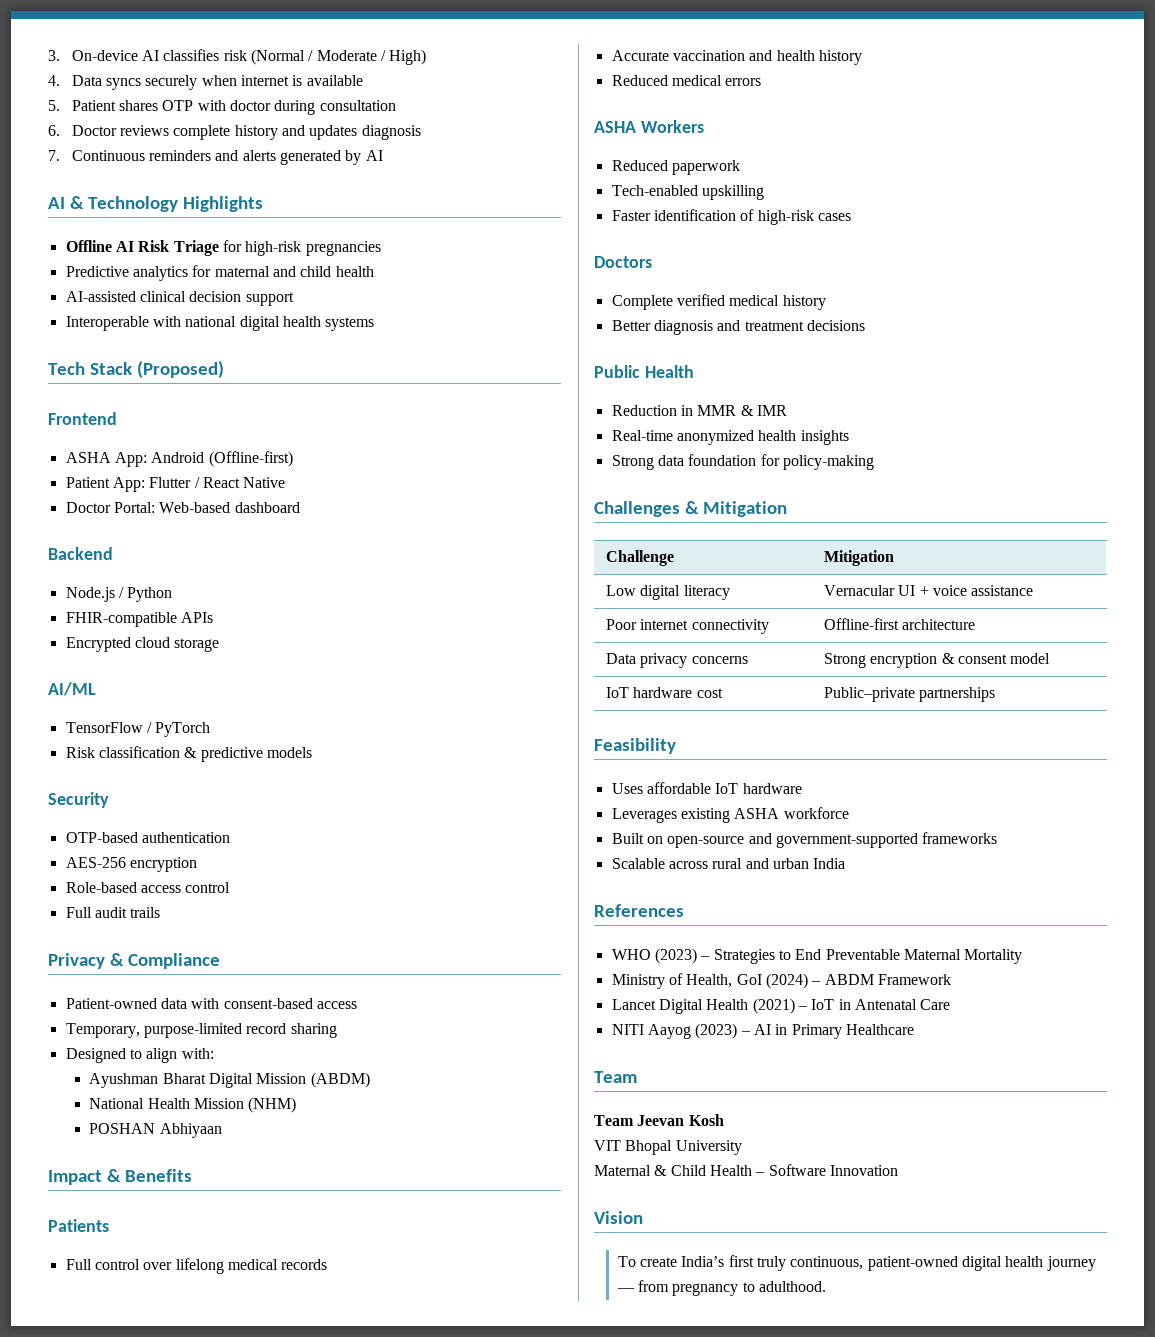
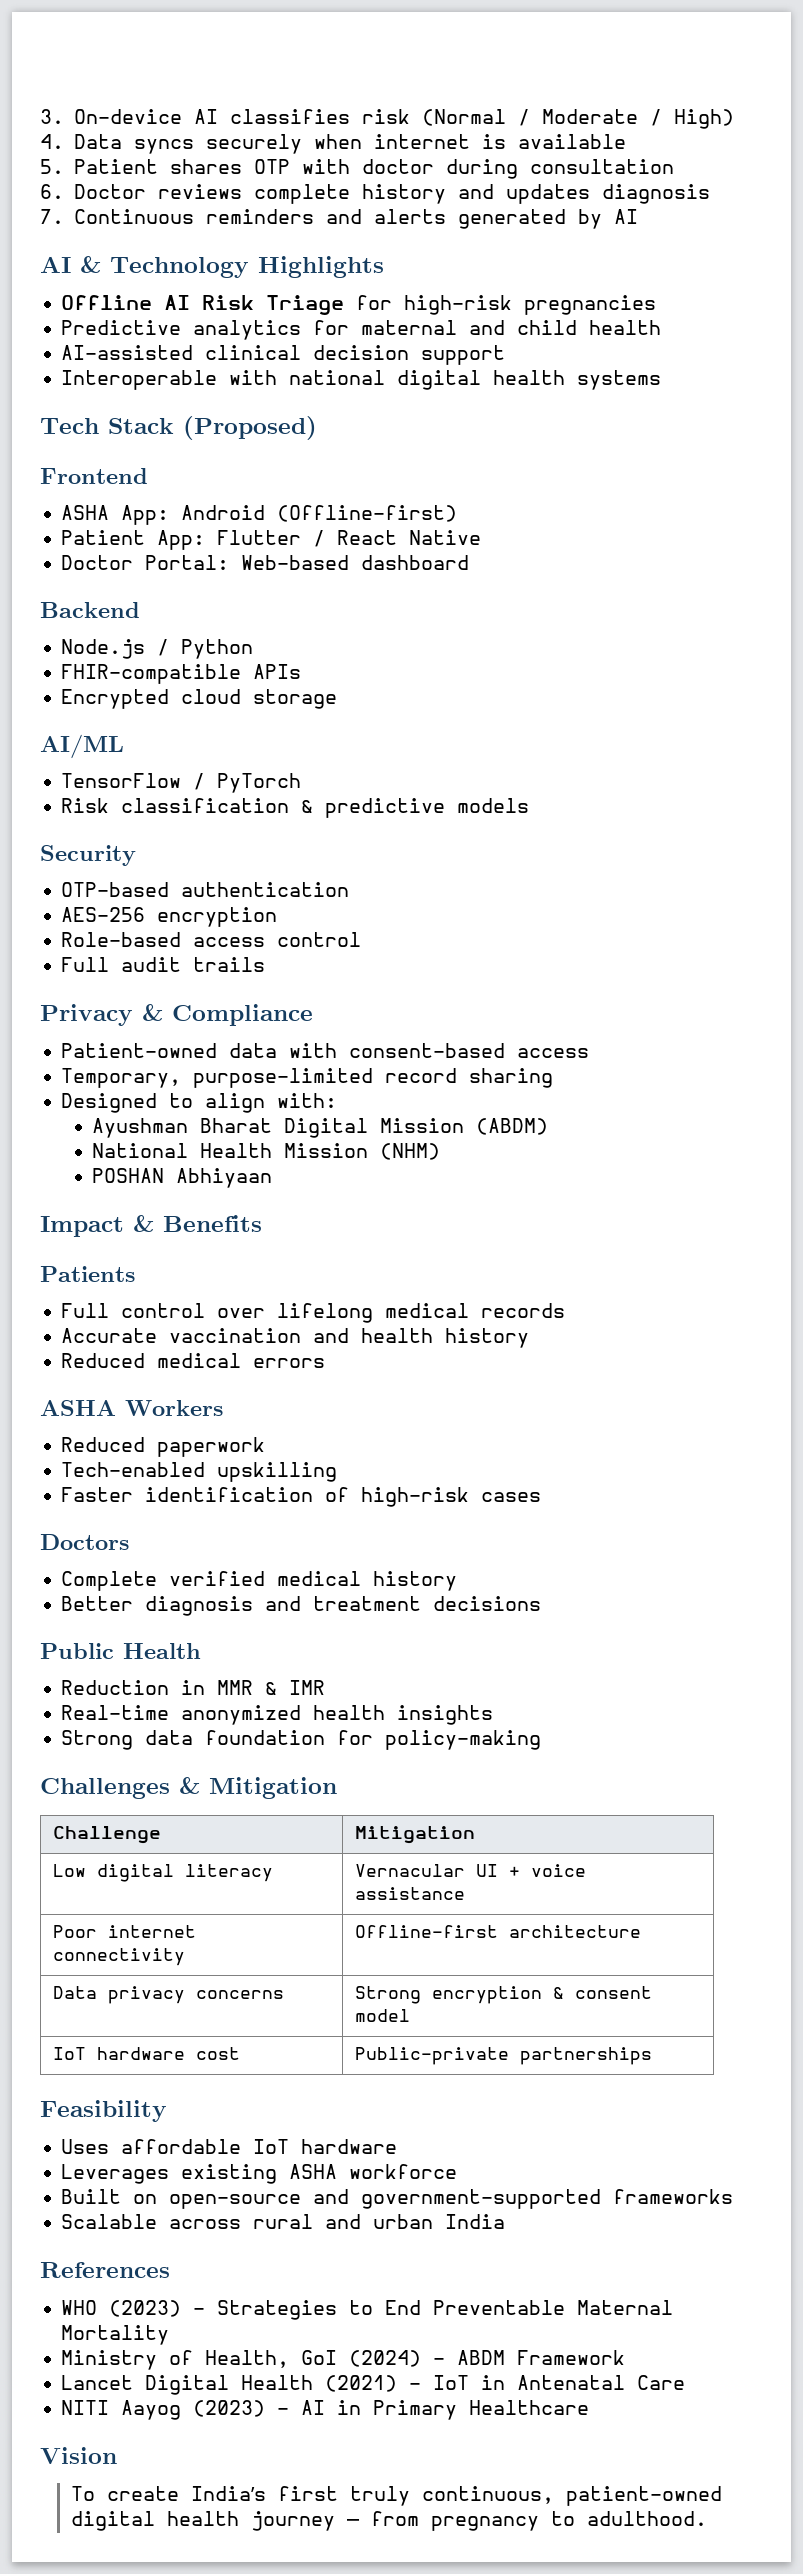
[594,1071,637,1083] [594,1114,724,1126] [594,1140,742,1155] [594,1164,898,1176] // Team // Team Jeevan Kosh // VIT Bhopal University // Maternal & Child Health – Software Innovation -> (590, 2407) none

